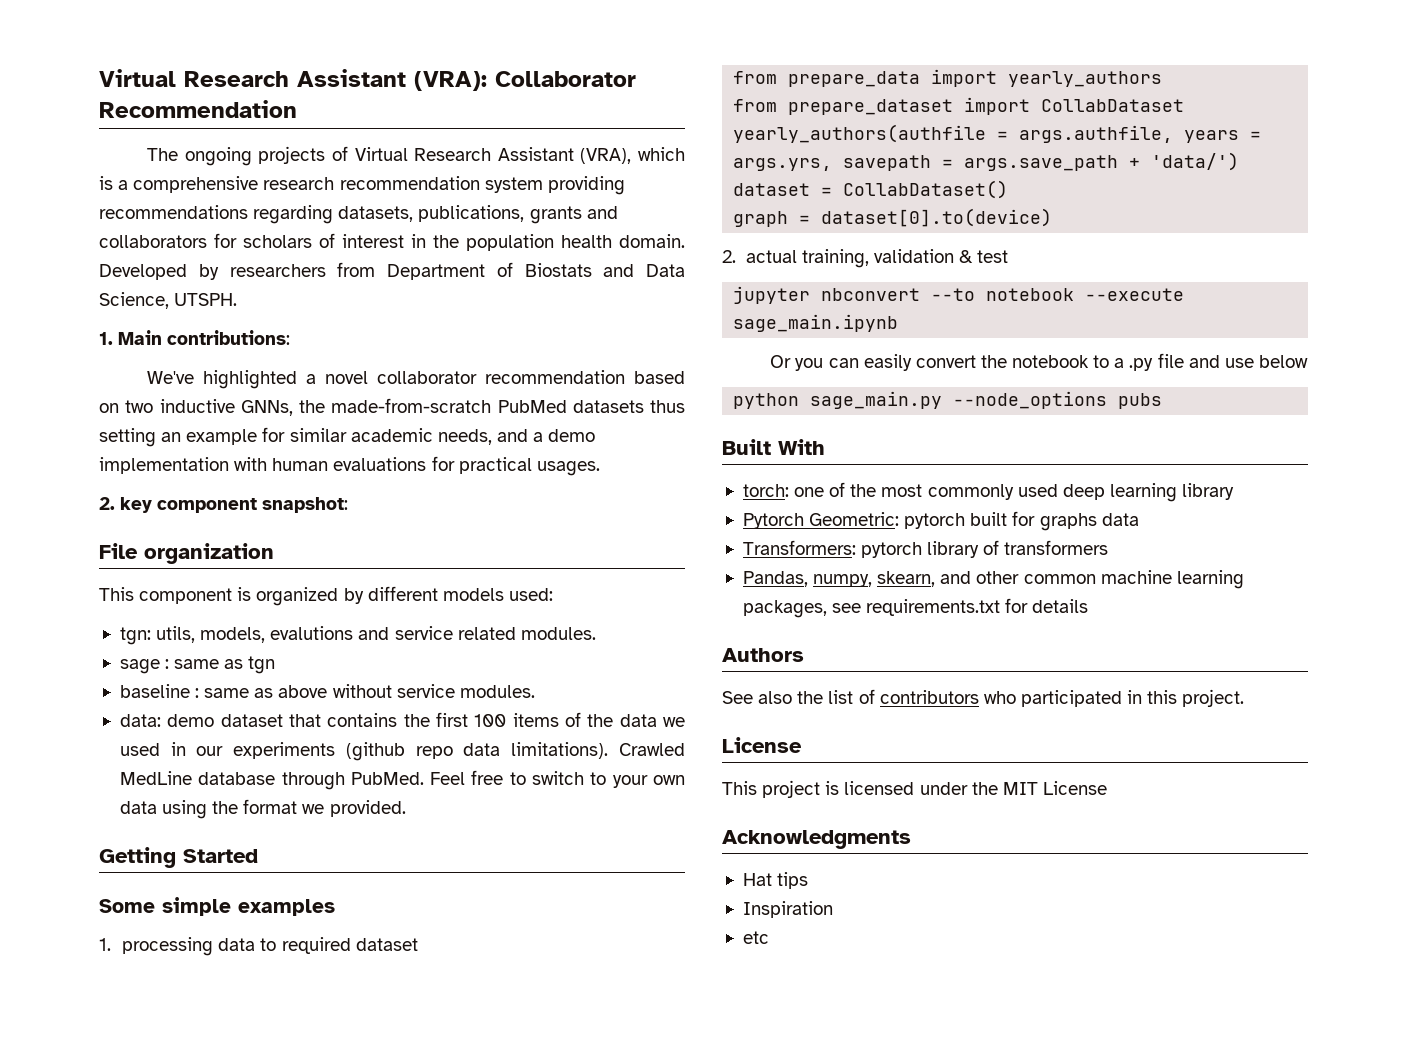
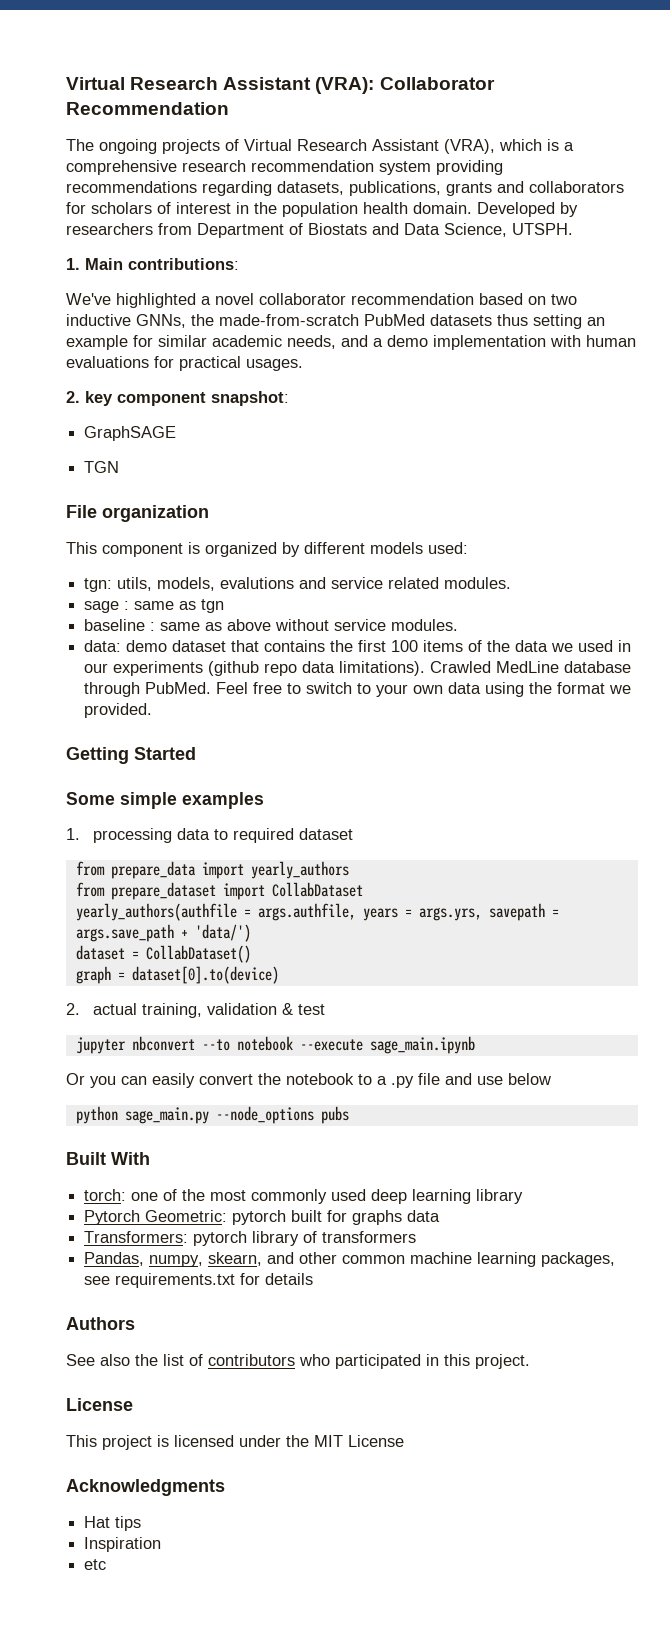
(349, 505) none -> [84,426,177,441] [84,461,120,473] // GraphSAGE // TGN

